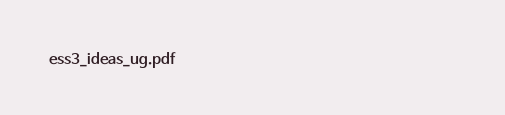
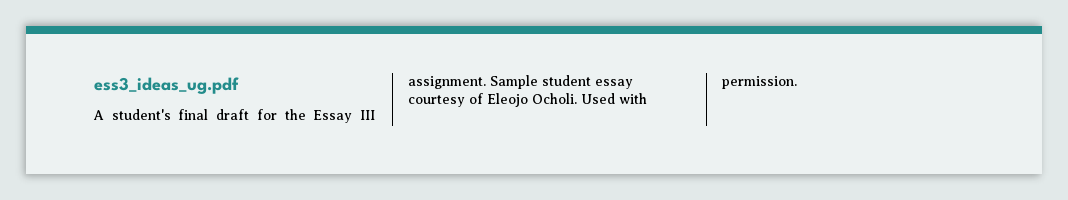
(176, 60) none -> [93,109,376,123] [408,75,633,89] [408,93,647,107] [722,76,797,89] // A student's final draft for the Essay III assignment. Sample student essay courtesy of Eleojo Ocholi. Used with permission.

